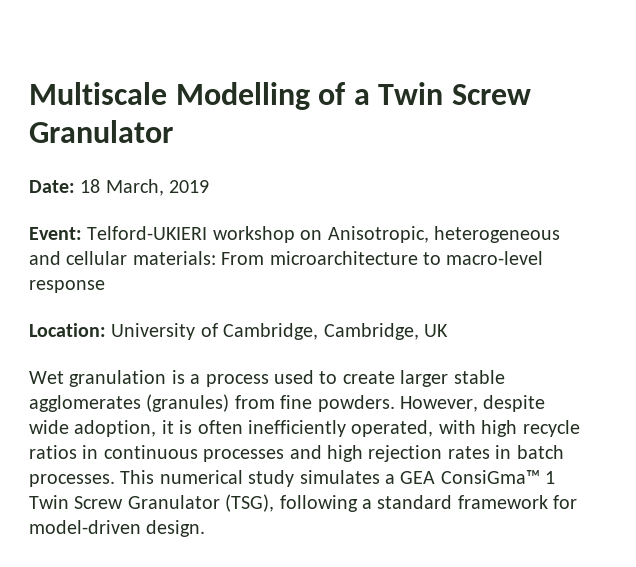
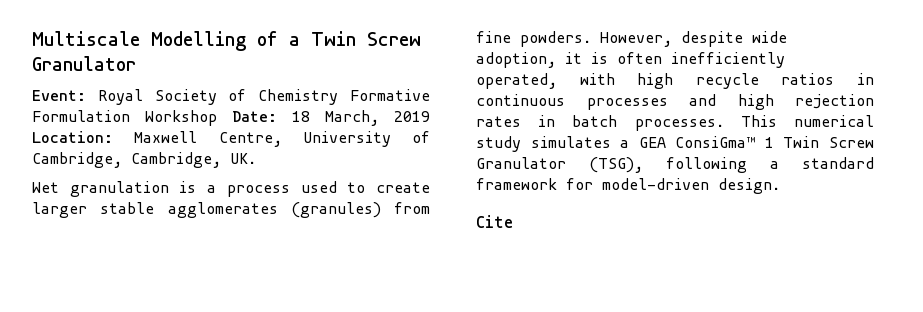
[29,179,210,196] [29,226,560,243] [29,251,544,265] [29,280,105,293] [29,323,106,337] Date: 18 March, 2019 // Event: Telford-UKIERI workshop on Anisotropic, heterogeneous and cellular materials: From microarchitecture to macro-level response // Location: -> [32,89,431,105] [32,110,430,126] [32,131,282,147] Event: Royal Society of Chemistry Formative Formulation Workshop Date: 18 March, 2019 Location: Maxwell Centre,
[424,324,448,337] UK -> [230,153,256,164] UK.
(206, 528) none -> [476,215,513,228] // Cite

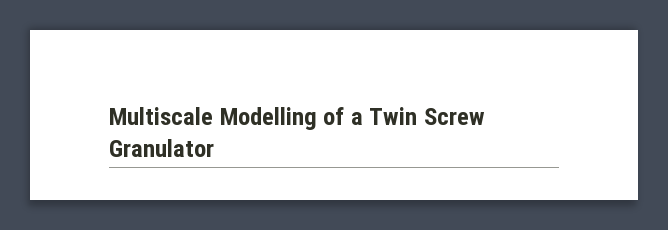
[32,89,431,105] [32,110,430,126] [32,131,430,147] [32,152,256,168] [32,181,431,197] [32,202,430,218] [476,31,787,47] [476,52,785,68] [476,73,874,89] [476,94,874,110] [476,115,874,131] [476,136,874,152] [476,157,874,173] [476,178,780,194] [476,215,513,228] // Event: Royal Society of Chemistry Formative Formulation Workshop Date: 18 March, 2019 Location: Maxwell Centre, University of Cambridge, Cambridge, UK. // Wet granulation is a process used to create larger stable agglomerates (granules) from fine powders. However, despite wide adoption, it is often inefficiently operated, with high recycle ratios in continuous processes and high rejection rates in batch processes. This numerical study simulates a GEA ConsiGma™ 1 Twin Screw Granulator (TSG), following a standard framework for model-driven design. // Cite -> (214, 148) none

